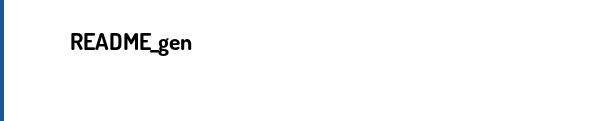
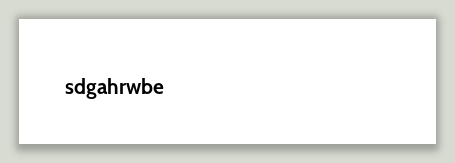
[70,33,192,56] README_gen -> [65,78,164,99] sdgahrwbe

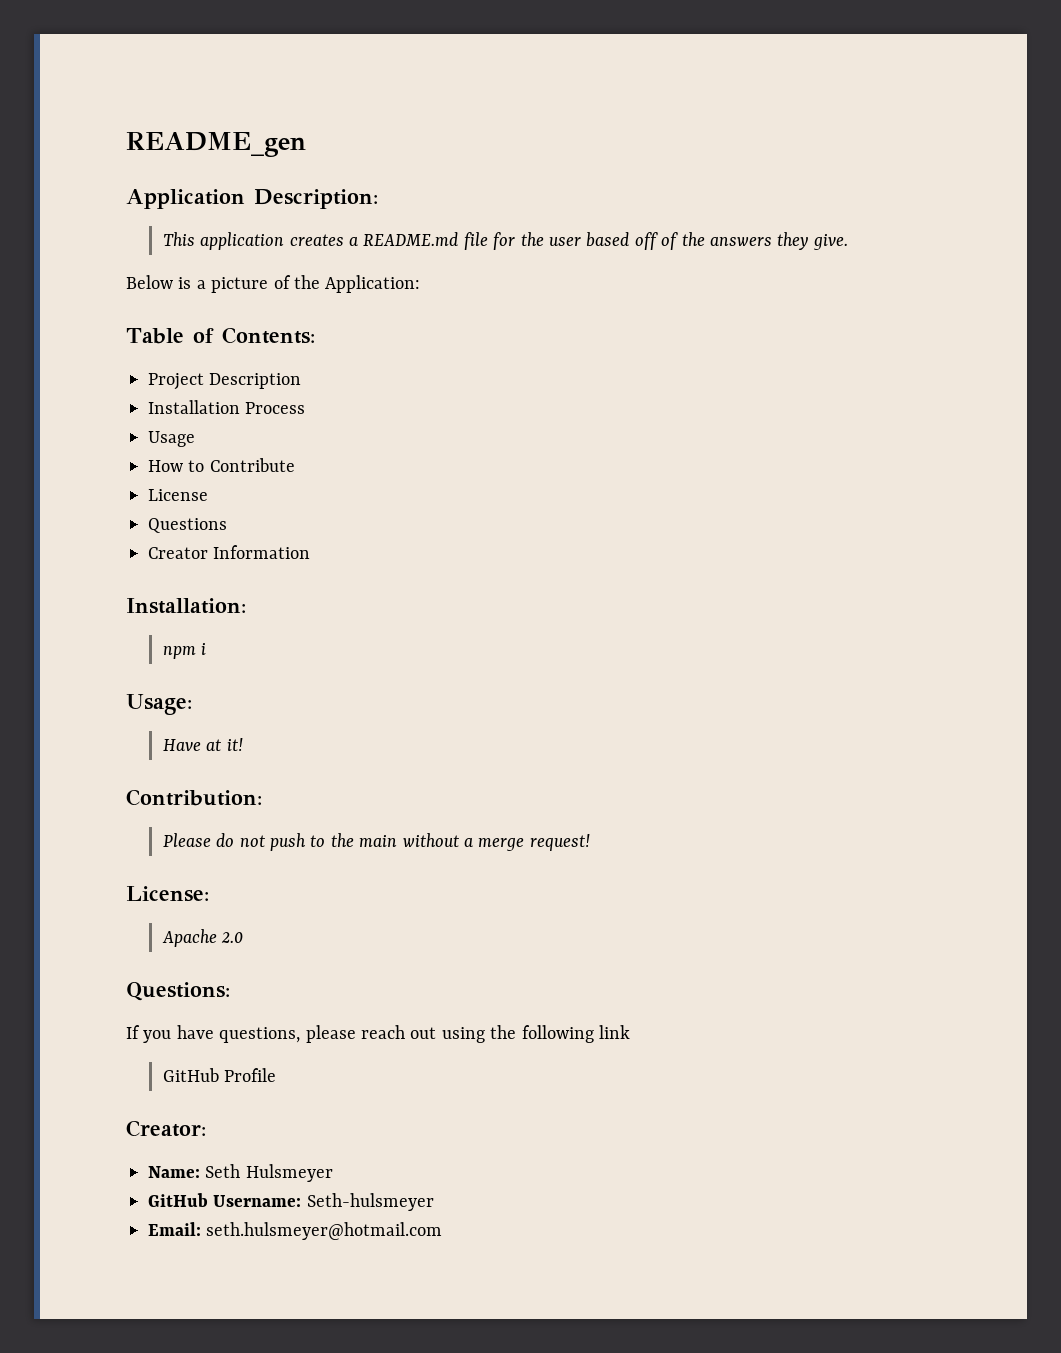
[65,78,164,99] sdgahrwbe -> [126,132,306,157] [126,189,378,209] [162,232,848,250] [126,275,421,293] [126,327,315,344] [148,373,302,390] [148,400,306,414] [148,431,195,447] [148,458,295,472] [148,489,208,501] [148,518,227,533] [148,545,311,559] [126,598,246,614] [162,643,207,659] [126,694,192,715] [162,738,243,751] [126,789,262,806] [162,833,590,851] [126,886,209,902] [161,929,244,947] [126,982,230,1001] [126,1025,630,1043] [162,1068,277,1082] [126,1120,206,1137] [148,1164,333,1182] [148,1193,434,1211] [148,1222,443,1240] README_gen // Application Description: // This application creates a README.md file for the user based off of the answers they give. // Below is a picture of the Application: // Table of Contents: // Project Description // Installation Process // Usage // How to Contribute // License // Questions // Creator Information // Installation: // npm i // Usage: // Have at it! // Contribution: // Please do not push to the main without a merge request! // License: // Apache 2.0 // Questions: // If you have questions, please reach out using the following link // GitHub Profile // Creator: // Name: Seth Hulsmeyer // GitHub Username: Seth-hulsmeyer // Email: seth.hulsmeyer@hotmail.com

